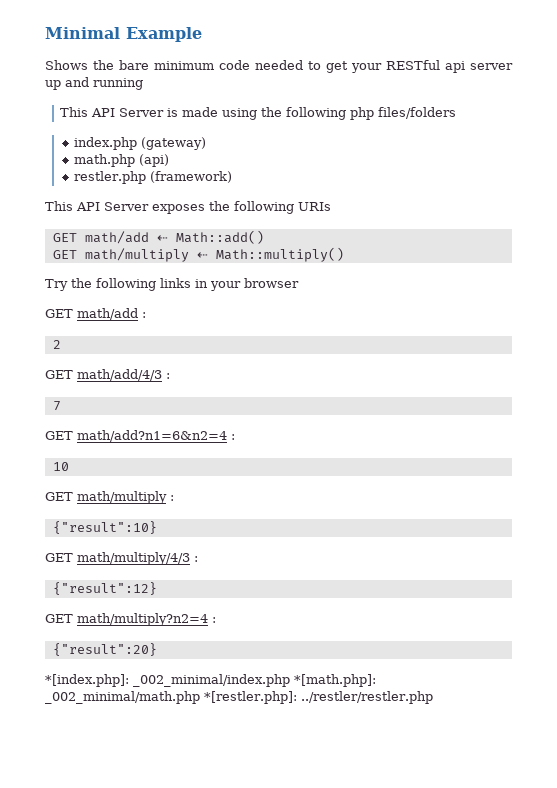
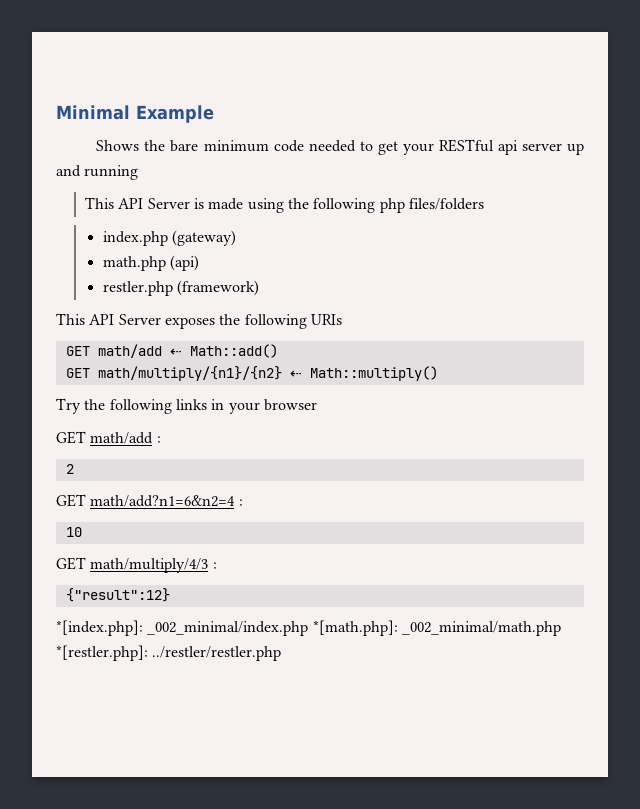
[84,248,189,262] math/multiply -> [97,366,282,381] math/multiply/{n1}/{n2}
[45,369,170,381] [52,401,61,411] // GET math/add/4/3 : // 7 -> (74, 469) none
[45,491,174,504] [52,521,157,534] // GET math/multiply : // {"result":10} -> (82, 532) none
[45,613,216,626] [52,643,157,656] // GET math/multiply?n2=4 : // {"result":20} -> (170, 595) none

